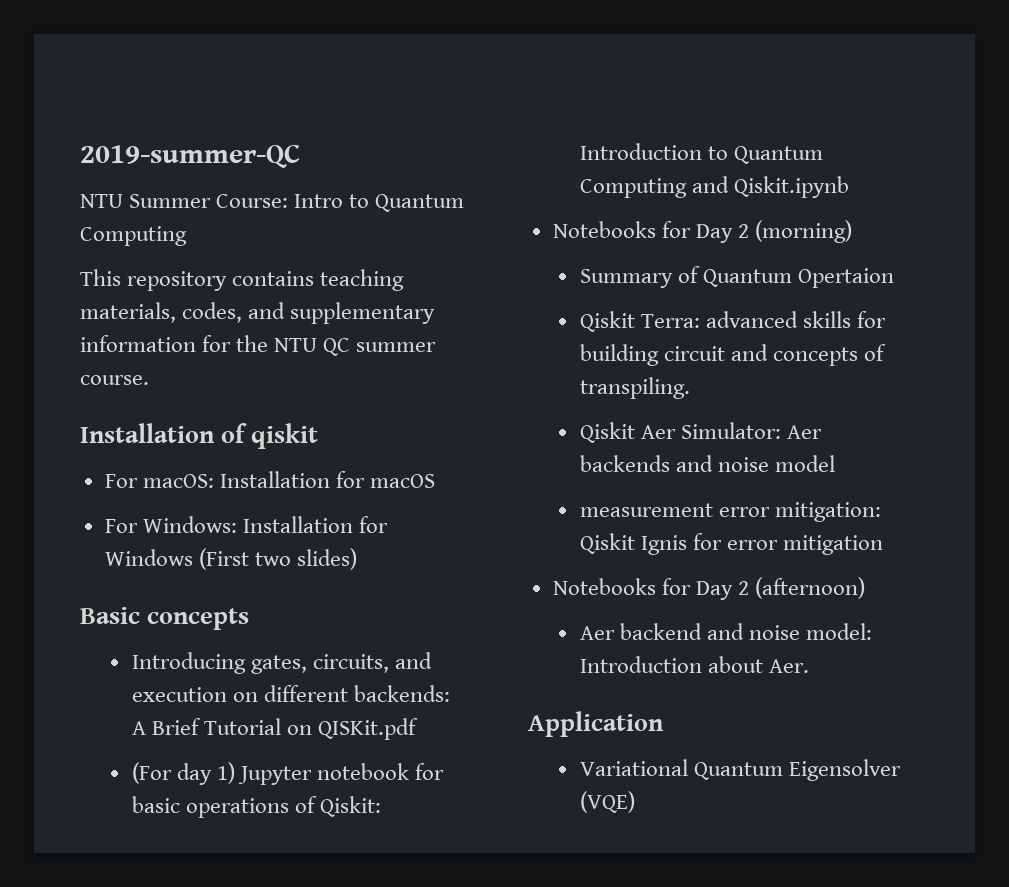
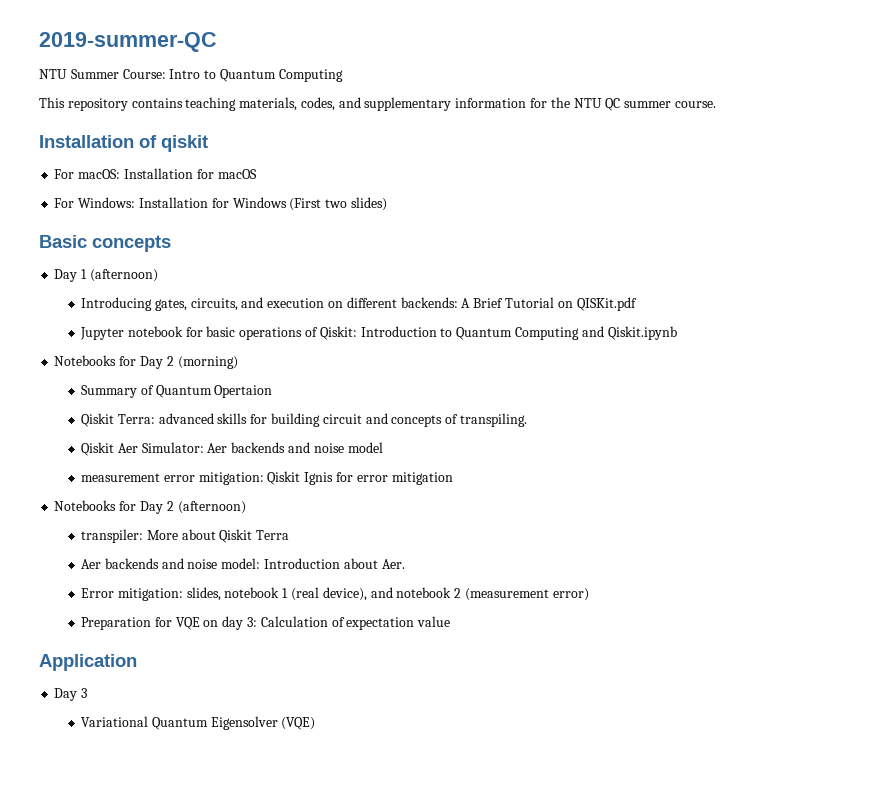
(250, 619) none -> [54,269,158,282] // Day 1 (afternoon)
[131,762,235,785] (For day 1) -> (637, 304) none
[579,623,702,640] // Aer backend -> [81,529,290,543] [81,558,159,569] // transpiler: More about Qiskit Terra // Aer backends
(809, 666) none -> [81,587,589,601] [81,616,451,630] // Error mitigation: slides, notebook 1 (real device), and notebook 2 (measurement error) // Preparation for VQE on day 3: Calculation of expectation value
(664, 724) none -> [54,688,88,701] // Day 3

